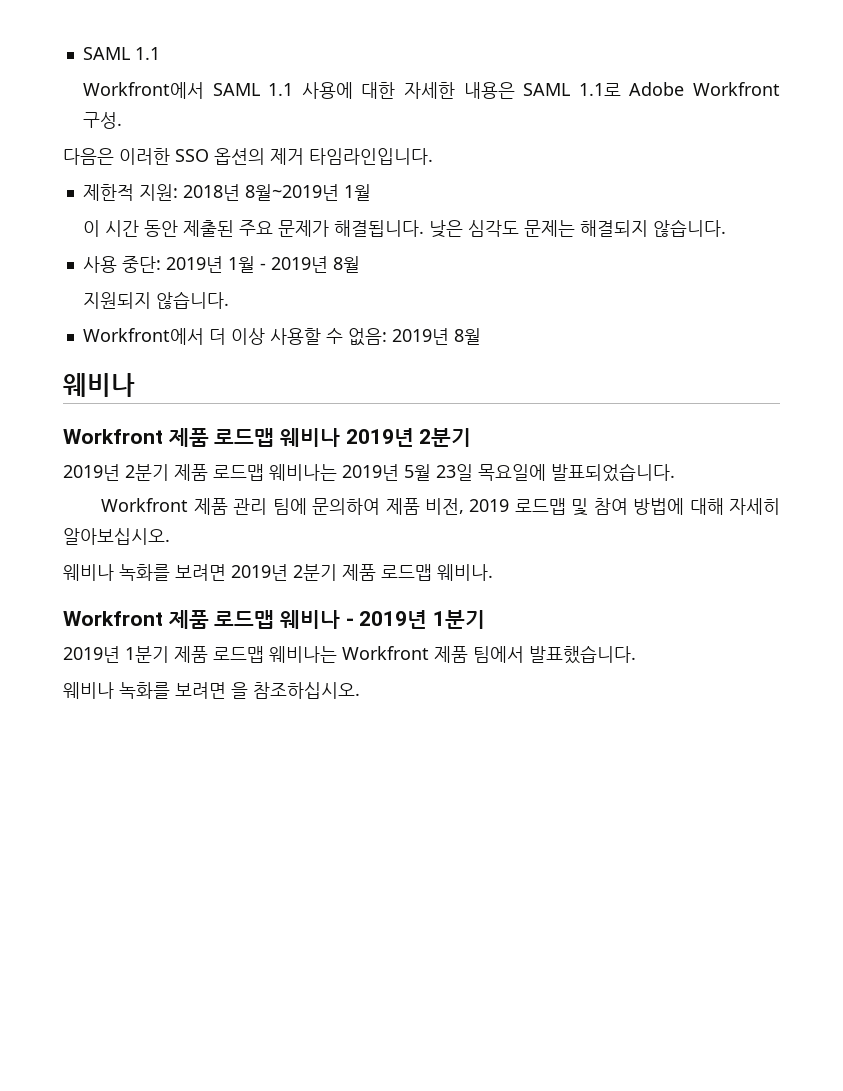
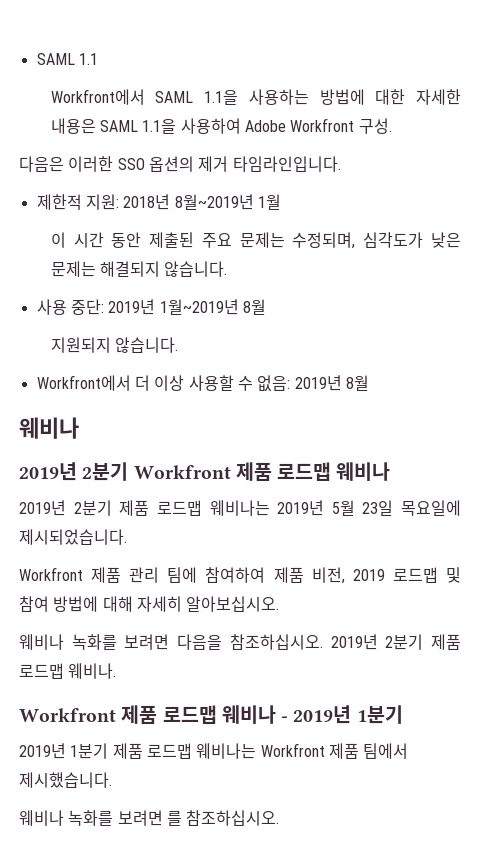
[268,82,353,99] 1.1 사용에 -> [204,89,365,105] 1.1을 사용하는 방법에
[578,83,621,96] 1.1로 -> [142,118,241,134] 1.1을 사용하여
[277,220,519,238] 문제가 해결됩니다. 낮은 심각도 -> [239,232,461,249] 문제는 수정되며, 심각도가 낮은
[227,256,328,273] 1월 - 2019년 -> [159,299,239,315] 1월~2019년
[63,428,472,447] Workfront 제품 로드맵 웨비나 2019년 2분기 -> [19,462,391,481] 2019년 2분기 Workfront 제품 로드맵 웨비나
[551,463,675,482] 발표되었습니다. -> [19,529,127,545] 제시되었습니다.
[312,498,381,515] 문의하여 -> [205,567,266,583] 참여하여
(226, 572) none -> [177,634,323,650] 다음을 참조하십시오.
[529,645,636,664] [63,682,248,699] 발표했습니다. // 웨비나 녹화를 보려면 을 -> [19,772,112,788] [19,810,182,826] 제시했습니다. // 웨비나 녹화를 보려면 를

